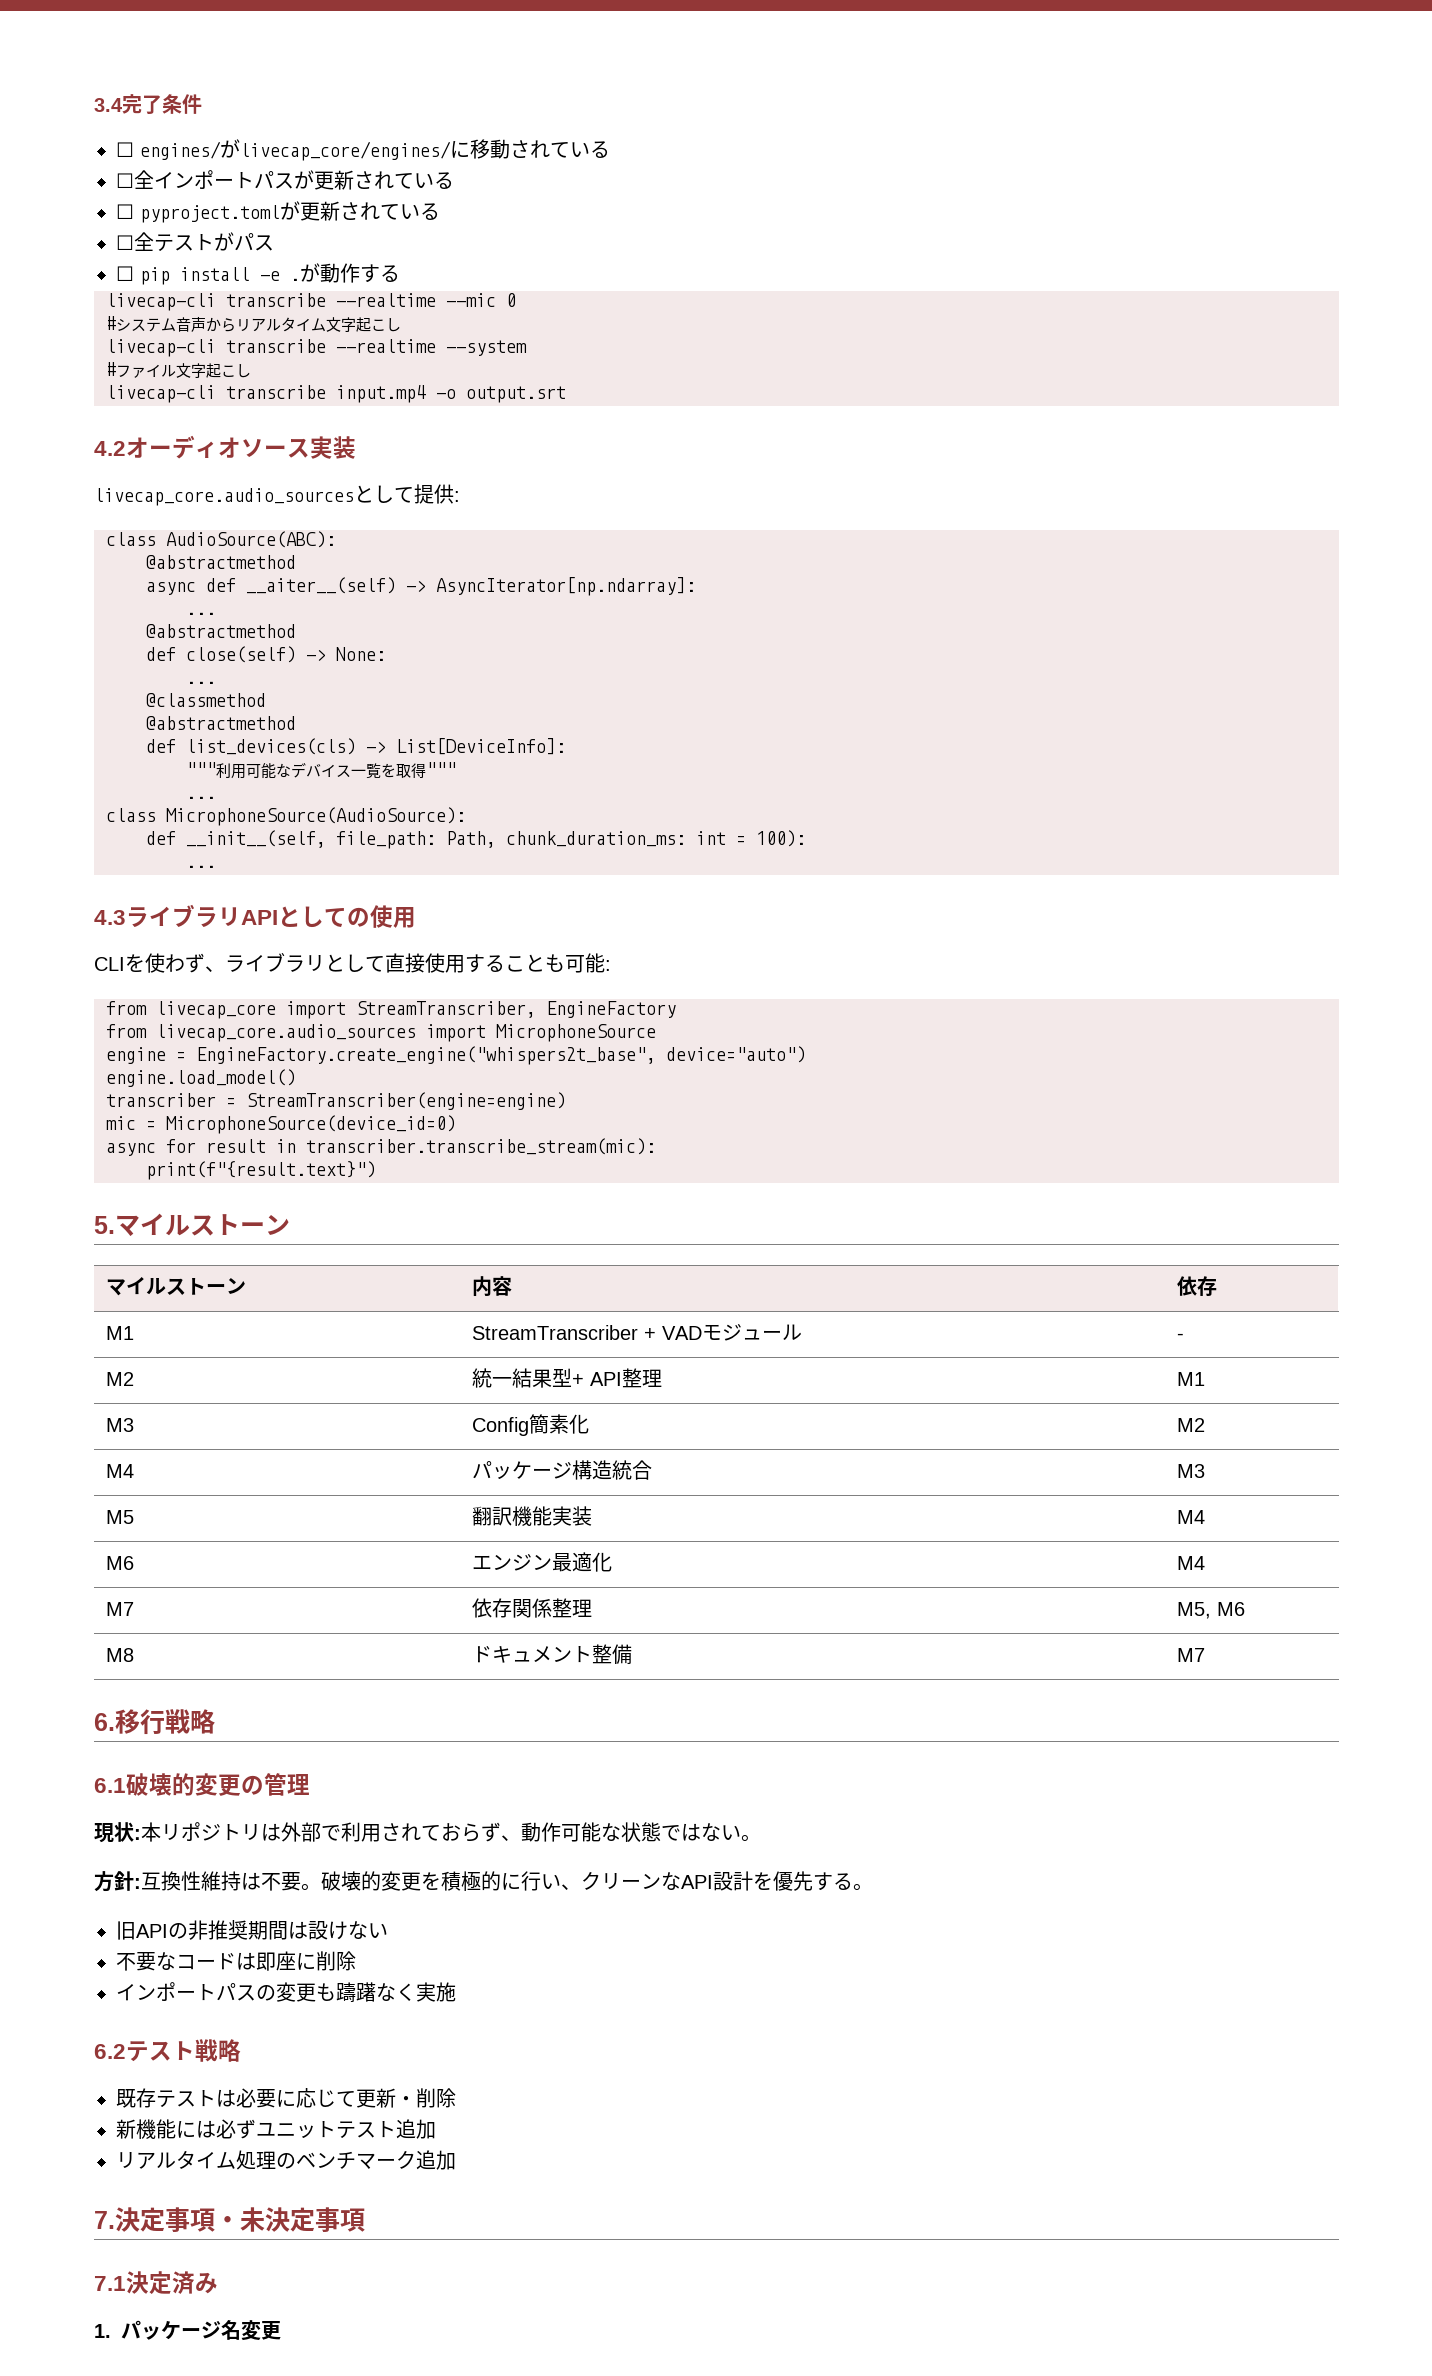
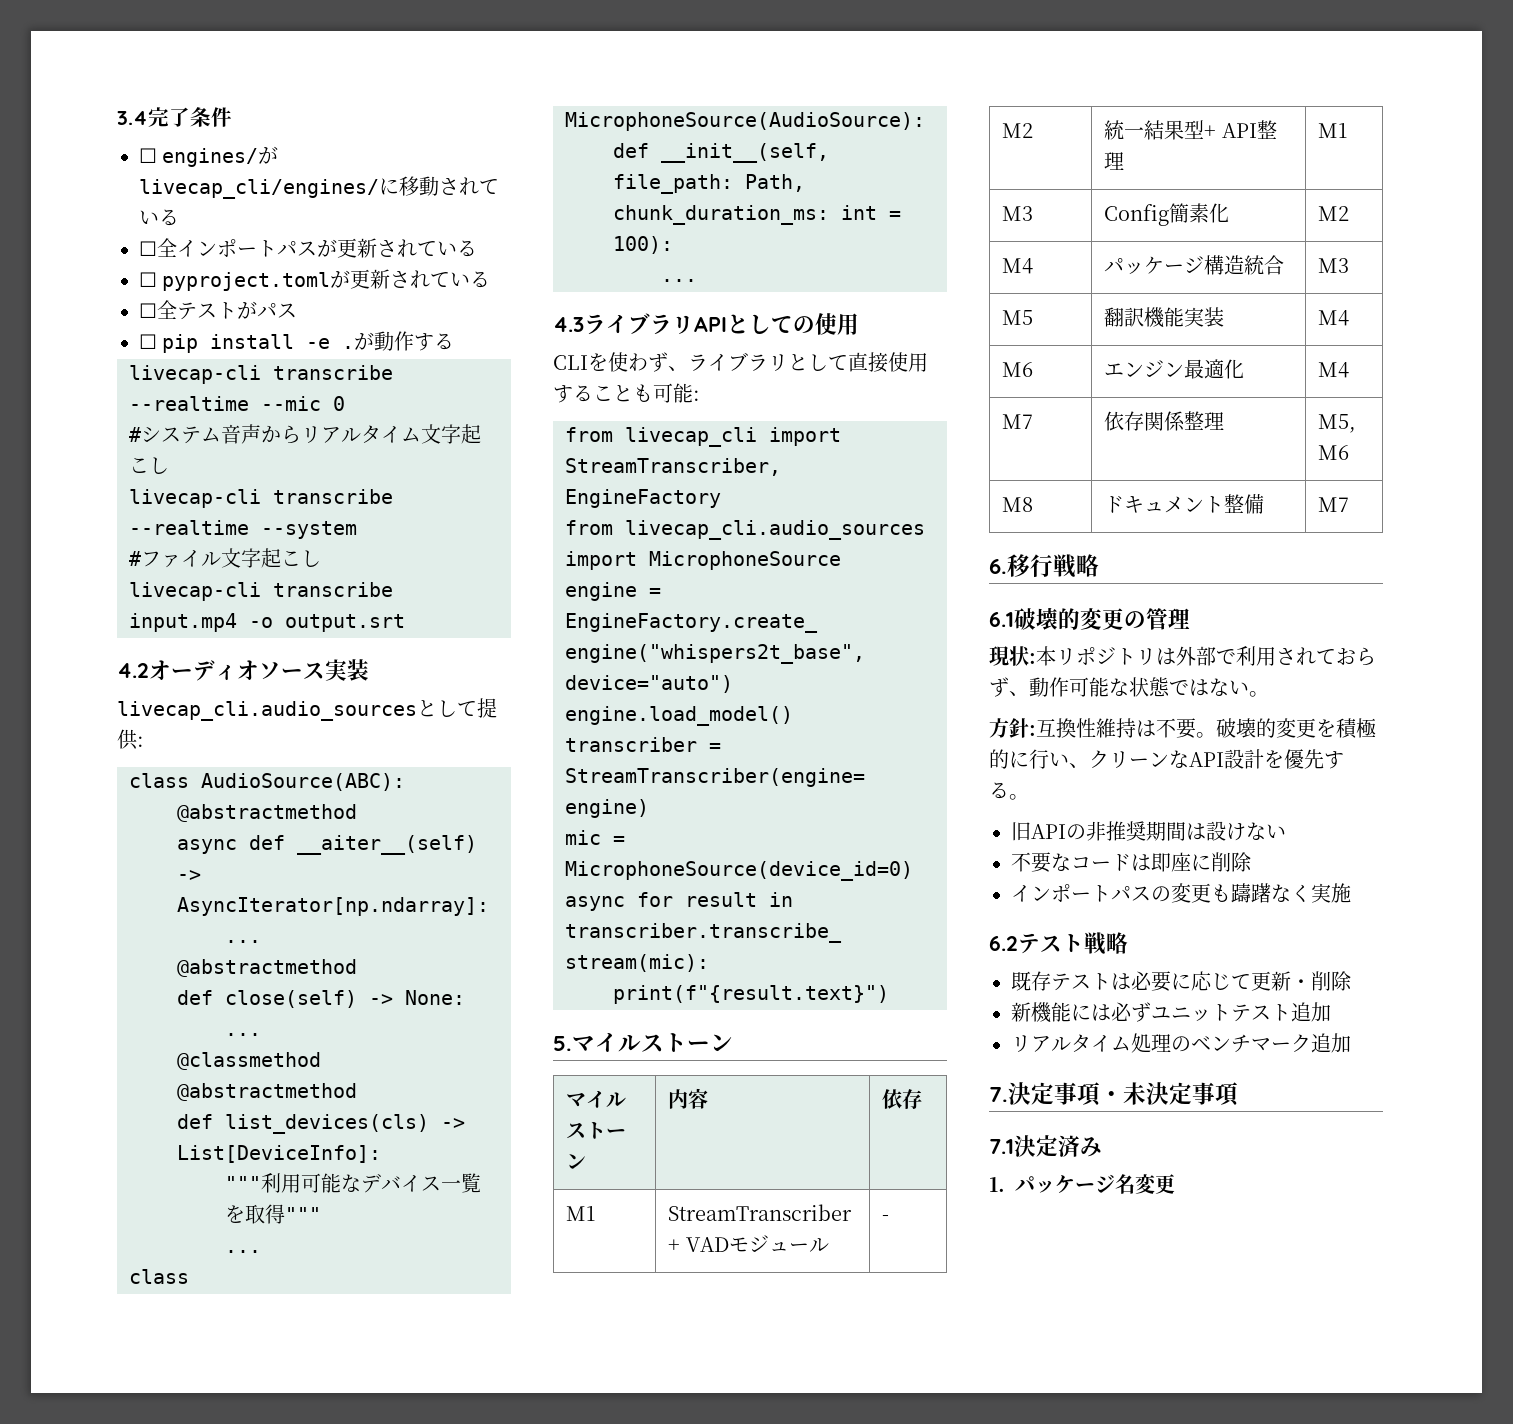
[240,141,451,161] livecap_core/engines/ -> [139,179,379,199] livecap_cli/engines/
[94,488,354,506] livecap_core.audio_sources -> [117,701,417,721] livecap_cli.audio_sources
[156,1001,276,1019] livecap_core -> [625,427,757,447] livecap_cli
[156,1024,416,1042] livecap_core.audio_sources -> [625,520,925,540] livecap_cli.audio_sources

